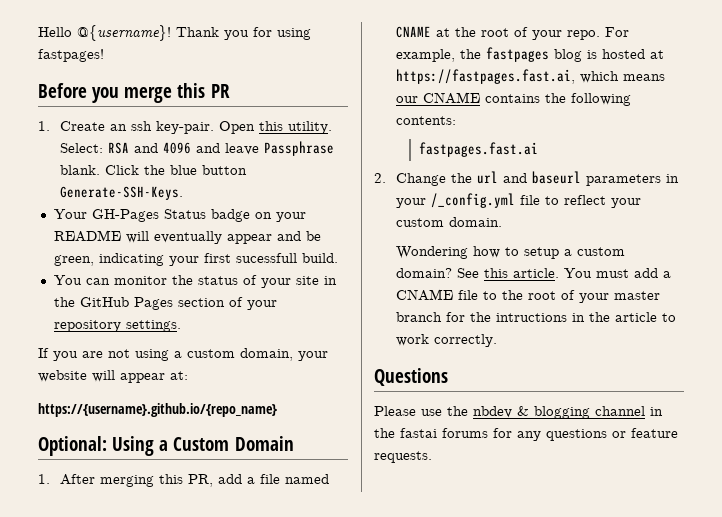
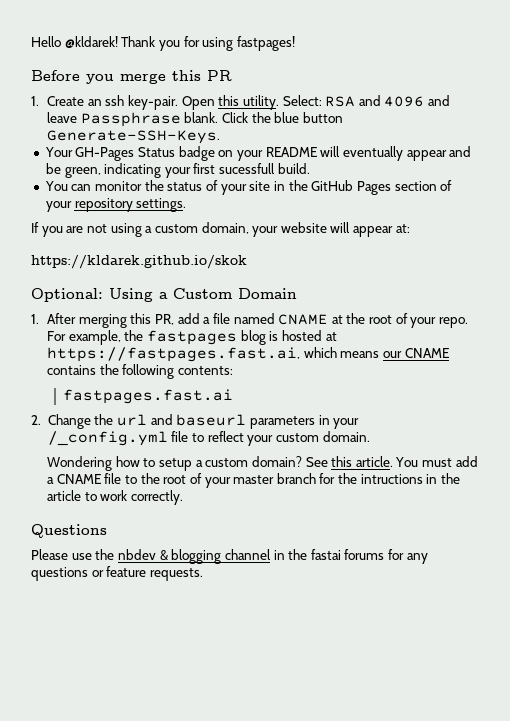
[77,25,171,41] @{username}! -> [64,36,118,48] @kldarek!
[38,403,277,417] https://{username}.github.io/{repo_name} -> [31,255,247,269] https://kldarek.github.io/skok

